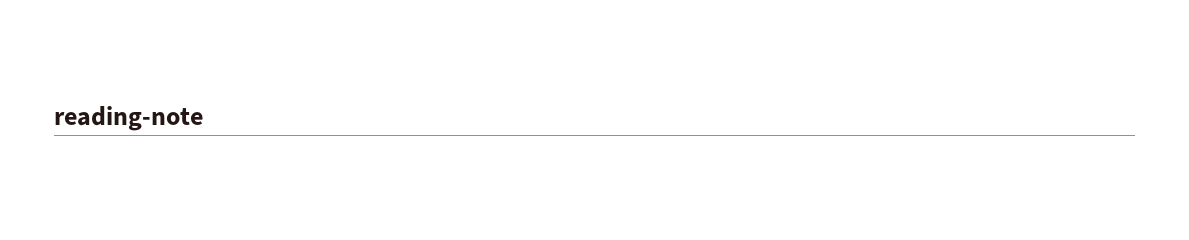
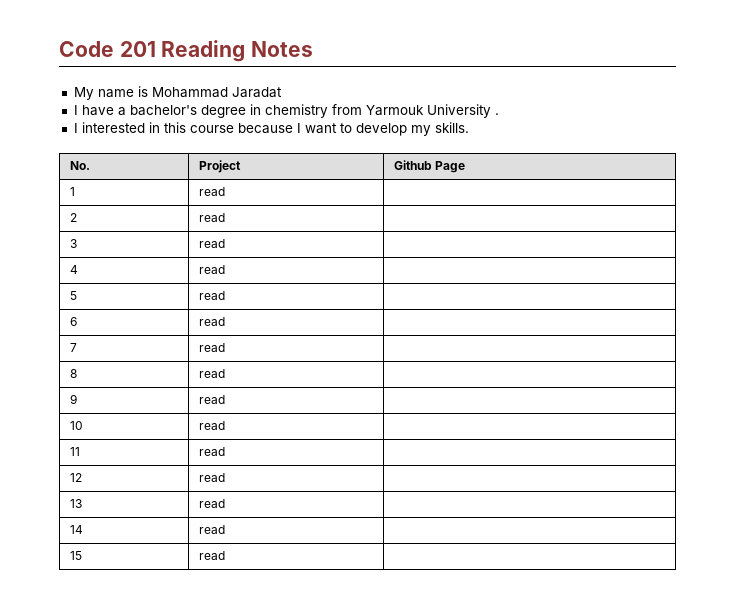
[54,106,203,131] reading-note -> [59,40,314,62] [73,86,282,100] [73,104,499,118] [73,122,469,136] [69,161,90,170] [198,160,241,173] [393,160,465,173] [69,187,75,196] [198,187,225,196] [69,213,77,222] [198,213,225,222] [69,239,77,248] [198,239,225,248] [69,265,78,274] [198,265,225,274] [69,291,77,300] [198,291,225,300] [69,317,77,326] [198,317,225,326] [69,343,77,352] [198,343,225,352] [69,369,77,378] [198,369,225,378] [69,394,77,404] [198,395,225,404] [69,421,83,430] [198,421,225,430] [69,447,80,456] [198,447,225,456] [69,473,82,482] [198,473,225,482] [69,499,82,508] [198,499,225,508] [69,525,83,534] [198,525,225,534] [69,551,82,560] [198,551,225,560] Code 201 Reading Notes // My name is Mohammad Jaradat // I have a bachelor's degree in chemistry from Yarmouk University . // I interested in this course because I want to develop my skills. // No. | Project | Github Page // 1 | read | // 2 | read | // 3 | read | // 4 | read | // 5 | read | // 6 | read | // 7 | read | // 8 | read | // 9 | read | // 10 | read | // 11 | read | // 12 | read | // 13 | read | // 14 | read | // 15 | read |

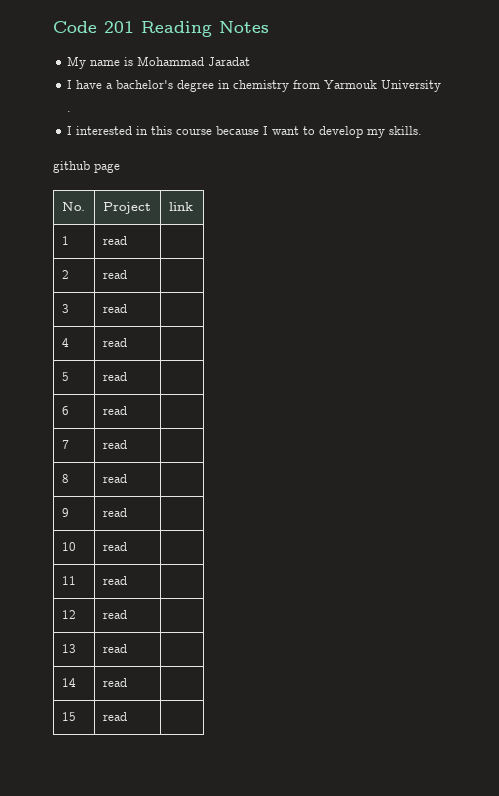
(469, 127) none -> [53,161,120,173] // github page
[393,160,465,173] Github Page -> [168,202,193,211] link

